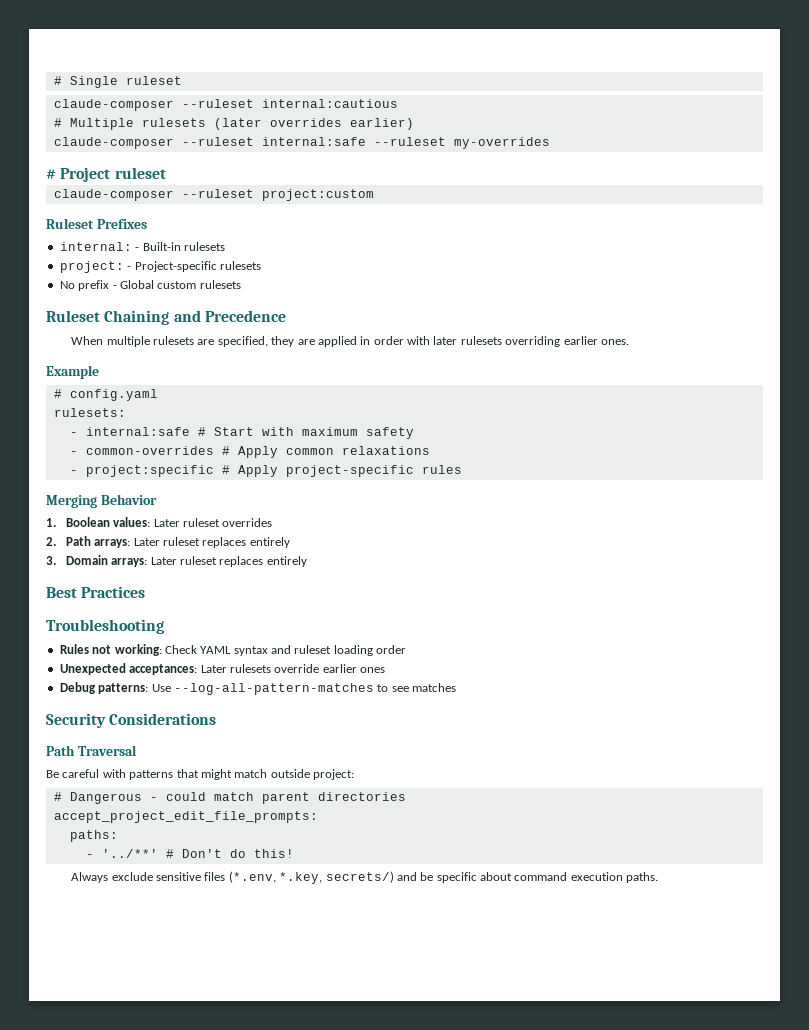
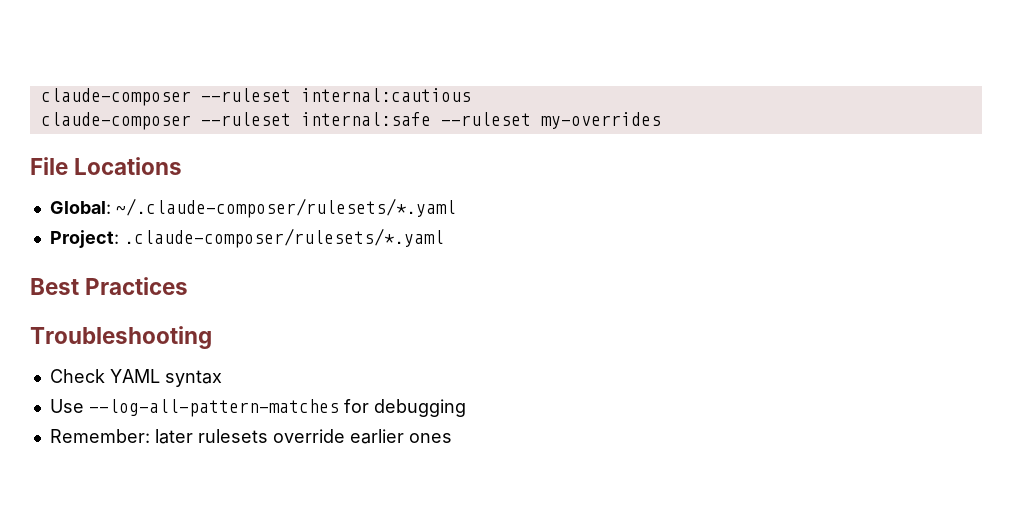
[53,76,182,88] # Single ruleset // -> (40, 97) none
[53,118,414,130] // # Multiple rulesets (later overrides earlier) -> (471, 95) none
[46,167,166,182] [53,189,374,201] [46,218,147,229] [59,242,225,251] [59,261,261,273] [59,280,241,291] [46,310,286,325] [71,336,629,347] [46,365,99,379] [53,389,158,401] [53,408,126,417] [69,427,414,439] [69,446,430,458] [69,465,462,477] [46,494,157,508] [46,517,273,527] [46,536,290,548] [46,555,307,567] # Project ruleset // claude-composer --ruleset project:custom // Ruleset Prefixes // internal: - Built-in rulesets // project: - Project-specific rulesets // No prefix - Global custom rulesets // Ruleset Chaining and Precedence // When multiple rulesets are specified, they are applied in order with later rulesets overriding earlier ones. // Example // # config.yaml // rulesets: // - internal:safe # Start with maximum safety // - common-overrides # Apply common relaxations // - project:specific # Apply project-specific rules // Merging Behavior // 1. Boolean values: Later ruleset overrides // 2. Path arrays: Later ruleset replaces entirely // 3. Domain arrays: Later ruleset replaces entirely -> [30,157,183,175] [49,198,456,218] [49,228,444,248] File Locations // Global: ~/.claude-composer/rulesets/*.yaml // Project: .claude-composer/rulesets/*.yaml
[59,644,162,656] Rules not working: -> (212, 337) none
[271,645,407,656] [59,663,385,675] [59,682,456,695] [46,713,217,728] [46,745,137,756] [46,769,354,780] [53,792,406,804] [53,811,318,823] [69,830,118,842] [85,849,294,858] [71,871,659,884] and ruleset loading order // Unexpected acceptances: Later rulesets override earlier ones // Debug patterns: Use --log-all-pattern-matches to see matches // Security Considerations // Path Traversal // Be careful with patterns that might match outside project: // # Dangerous - could match parent directories // accept_project_edit_file_prompts: // paths: // - '../**' # Don't do this! // Always exclude sensitive files (*.env, *.key, secrets/) and be specific about command execution paths. -> [49,399,466,417] [49,429,452,444] // Use --log-all-pattern-matches for debugging // Remember: later rulesets override earlier ones

